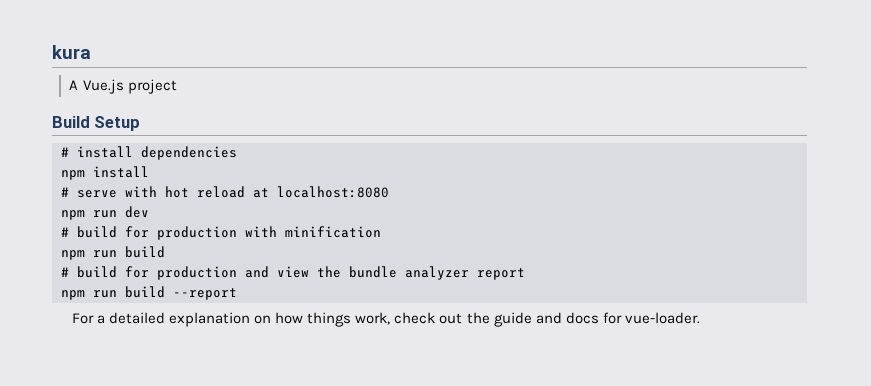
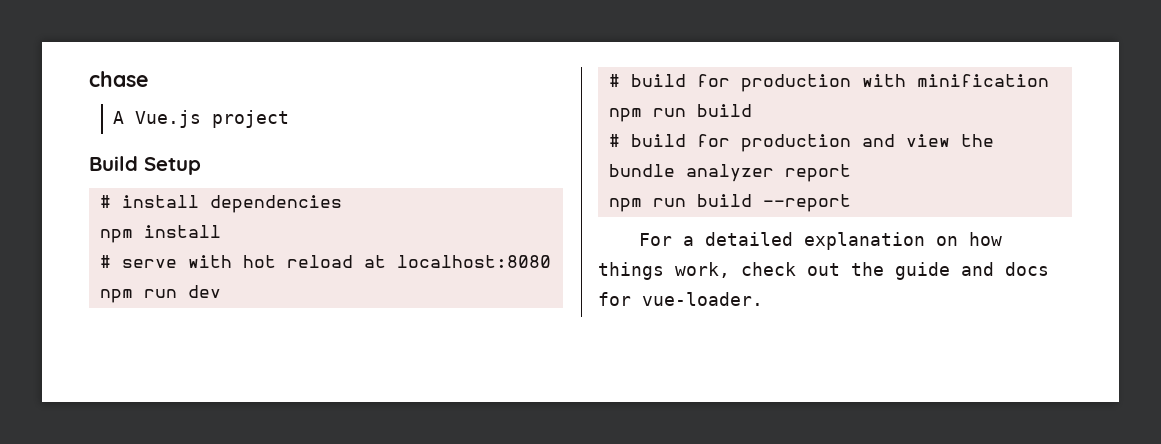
[52,45,91,59] kura -> [89,71,148,87] chase

